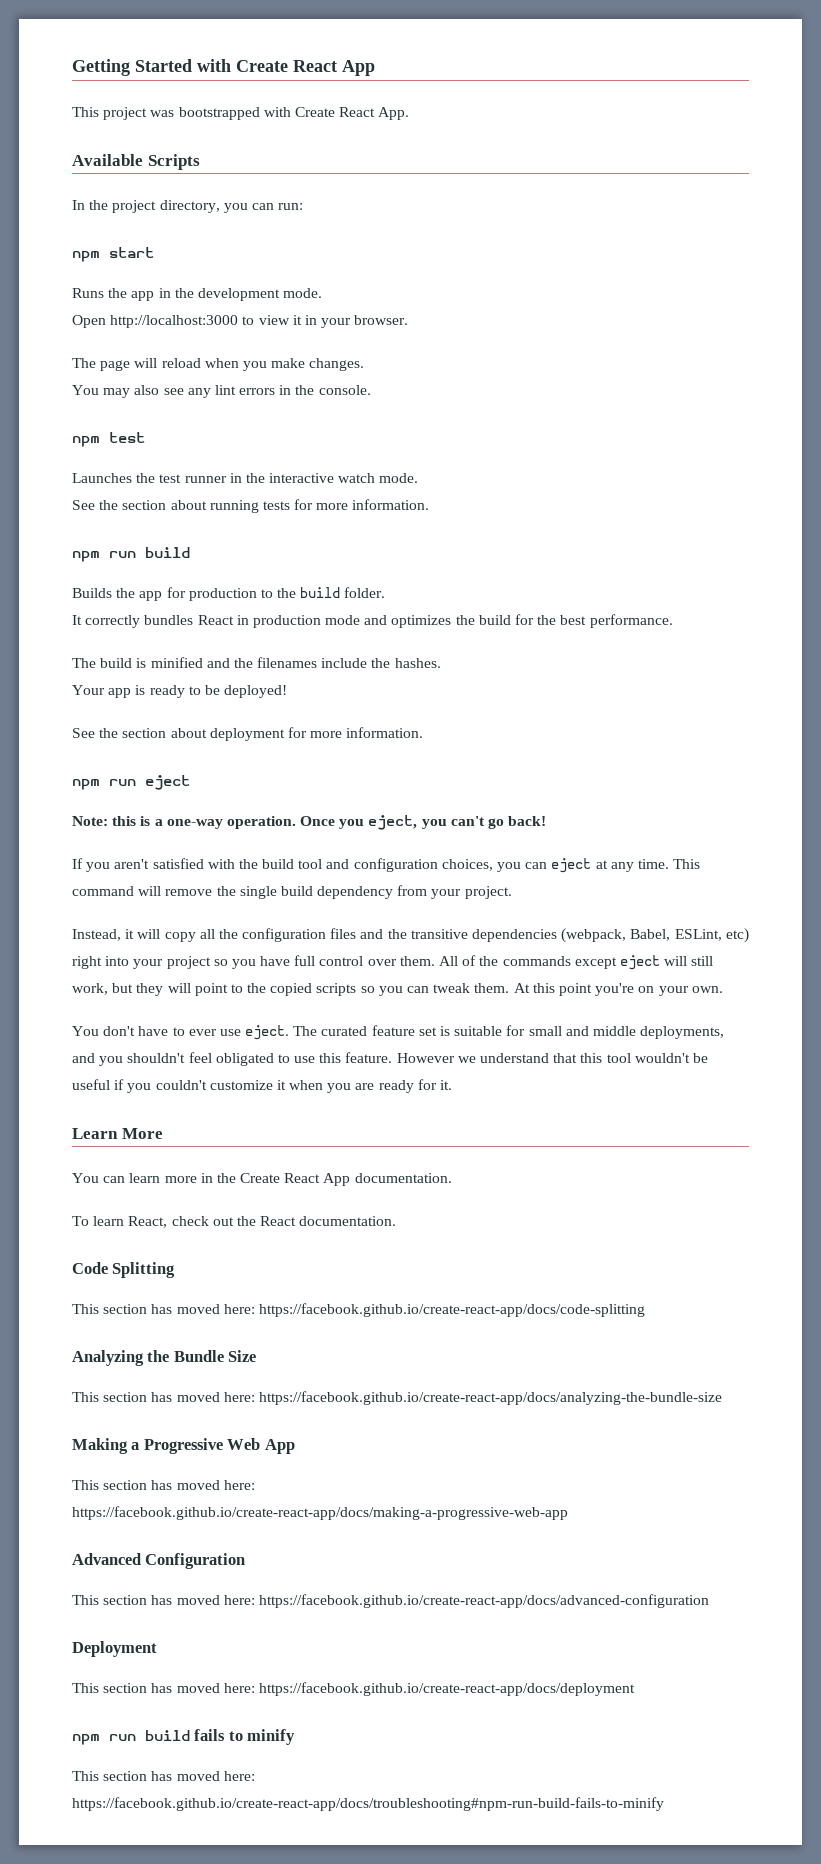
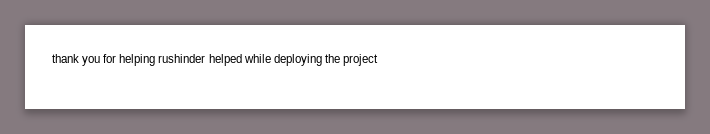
[72,59,375,76] [72,107,410,120] [72,154,200,170] [72,200,304,213] [72,247,154,262] [72,288,323,301] [72,315,409,328] [72,358,365,371] [72,385,371,398] [72,432,145,447] [72,473,419,483] [72,499,430,513] [72,547,190,562] [72,587,386,601] [72,614,673,628] [72,657,441,668] [72,685,288,698] [72,727,424,741] [72,775,190,790] [72,815,547,830] [72,858,701,873] [72,885,512,899] [72,928,749,943] [72,955,714,970] [72,983,723,996] [72,1025,725,1040] [72,1052,708,1066] [72,1079,453,1093] [72,1128,163,1139] [72,1173,452,1186] [72,1216,397,1228] [72,1262,176,1278] [72,1303,645,1317] [72,1350,257,1366] [72,1391,722,1405] [72,1438,295,1454] [72,1480,255,1490] [72,1506,568,1520] [72,1553,246,1569] [72,1594,709,1608] [72,1641,157,1657] [72,1682,635,1696] [72,1729,296,1745] [72,1771,255,1781] [72,1797,664,1811] Getting Started with Create React App // This project was bootstrapped with Create React App. // Available Scripts // In the project directory, you can run: // npm start // Runs the app in the development mode. // Open http://localhost:3000 to view it in your browser. // The page will reload when you make changes. // You may also see any lint errors in the console. // npm test // Launches the test runner in the interactive watch mode. // See the section about running tests for more information. // npm run build // Builds the app for production to the build folder. // It correctly bundles React in production mode and optimizes the build for the best performance. // The build is minified and the filenames include the hashes. // Your app is ready to be deployed! // See the section about deployment for more information. // npm run eject // Note: this is a one-way operation. Once you eject, you can't go back! // If you aren't satisfied with the build tool and configuration choices, you can eject at any time. This command will remove the single build dependency from your project. // Instead, it will copy all the configuration files and the transitive dependencies (webpack, Babel, ESLint, etc) right into your project so you have full control over them. All of the commands except eject will still work, but they will point to the copied scripts so you can tweak them. At this point you're on your own. // You don't have to ever use eject. The curated feature set is suitable for small and middle deployments, and you shouldn't feel obligated to use this feature. However we understand that this tool wouldn't be useful if you couldn't customize it when you are ready for it. // Learn More // You can learn more in the Create React App documentation. // To learn React, check out the React documentation. // Code Splitting // This section has moved here: https://facebook.github.io/create-react-app/docs/code-splitting // Analyzing the Bundle Size // This section has moved here: https://facebook.github.io/create-react-app/docs/analyzing-the-bundle-size // Making a Progressive Web App // This section has moved here: https://facebook.github.io/create-react-app/docs/making-a-progressive-web-app // Advanced Configuration // This section has moved here: https://facebook.github.io/create-react-app/docs/advanced-configuration // Deployment // This section has moved here: https://facebook.github.io/create-react-app/docs/deployment // npm run build fails to minify // This section has moved here: https://facebook.github.io/create-react-app/docs/troubleshooting#npm-run-build-fails-to-minify -> [52,54,378,66] thank you for helping rushinder helped while deploying the project

